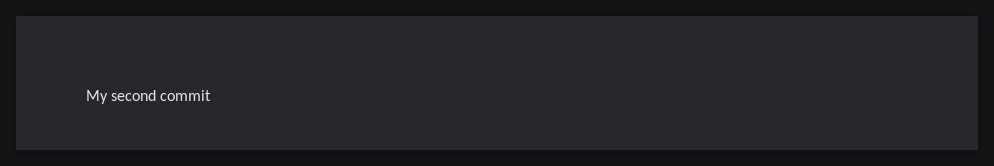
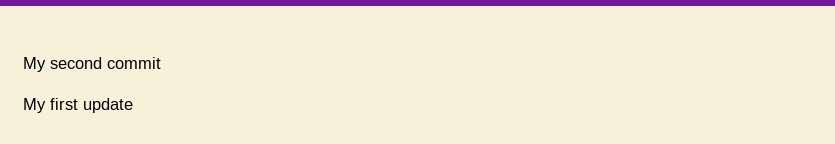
(212, 95) none -> [23,98,133,113] // My first update

